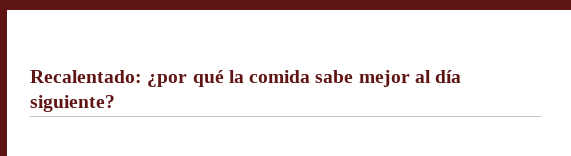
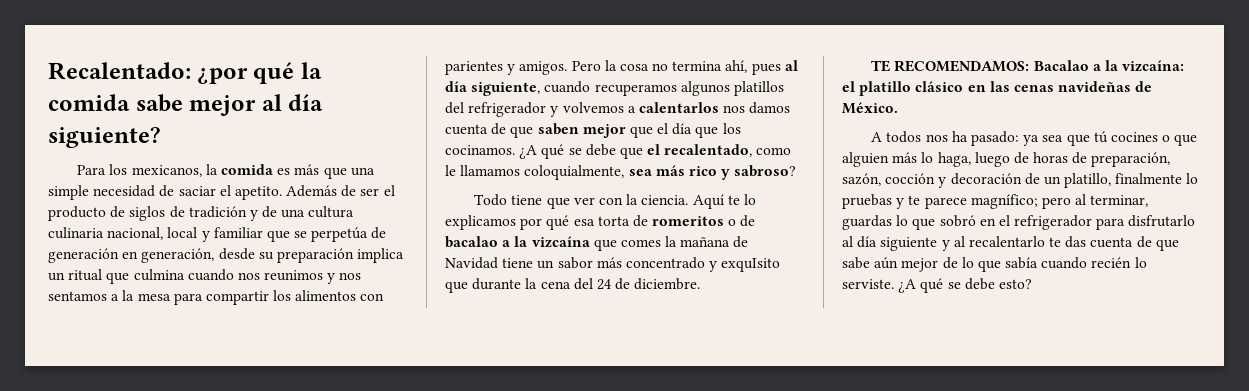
(115, 103) none -> [77,164,375,179] [48,185,395,200] [48,206,355,221] [48,227,387,242] [48,248,405,263] [48,269,362,284] [48,290,385,305] [445,60,798,75] [445,81,784,96] [445,102,791,117] [445,123,741,138] [445,144,792,159] [445,165,797,180] [474,194,756,209] [445,215,756,230] [445,236,749,251] [445,257,781,272] [445,278,701,293] [871,60,1185,72] [842,81,1153,96] [842,102,898,114] [871,131,1198,146] [842,152,1171,167] [842,173,1199,188] [842,194,1149,209] [842,215,1196,230] [842,236,1179,251] [842,257,1147,272] [842,278,1032,293] // Para los mexicanos, la comida es más que una simple necesidad de saciar el apetito. Además de ser el producto de siglos de tradición y de una cultura culinaria nacional, local y familiar que se perpetúa de generación en generación, desde su preparación implica un ritual que culmina cuando nos reunimos y nos sentamos a la mesa para compartir los alimentos con parientes y amigos. Pero la cosa no termina ahí, pues al día siguiente, cuando recuperamos algunos platillos del refrigerador y volvemos a calentarlos nos damos cuenta de que saben mejor que el día que los cocinamos. ¿A qué se debe que el recalentado, como le llamamos coloquialmente, sea más rico y sabroso? // Todo tiene que ver con la ciencia. Aquí te lo explicamos por qué esa torta de romeritos o de bacalao a la vizcaína que comes la mañana de Navidad tiene un sabor más concentrado y exquIsito que durante la cena del 24 de diciembre. // TE RECOMENDAMOS: Bacalao a la vizcaína: el platillo clásico en las cenas navideñas de México. // A todos nos ha pasado: ya sea que tú cocines o que alguien más lo haga, luego de horas de preparación, sazón, cocción y decoración de un platillo, finalmente lo pruebas y te parece magnífico; pero al terminar, guardas lo que sobró en el refrigerador para disfrutarlo al día siguiente y al recalentarlo te das cuenta de que sabe aún mejor de lo que sabía cuando recién lo serviste. ¿A qué se debe esto?

